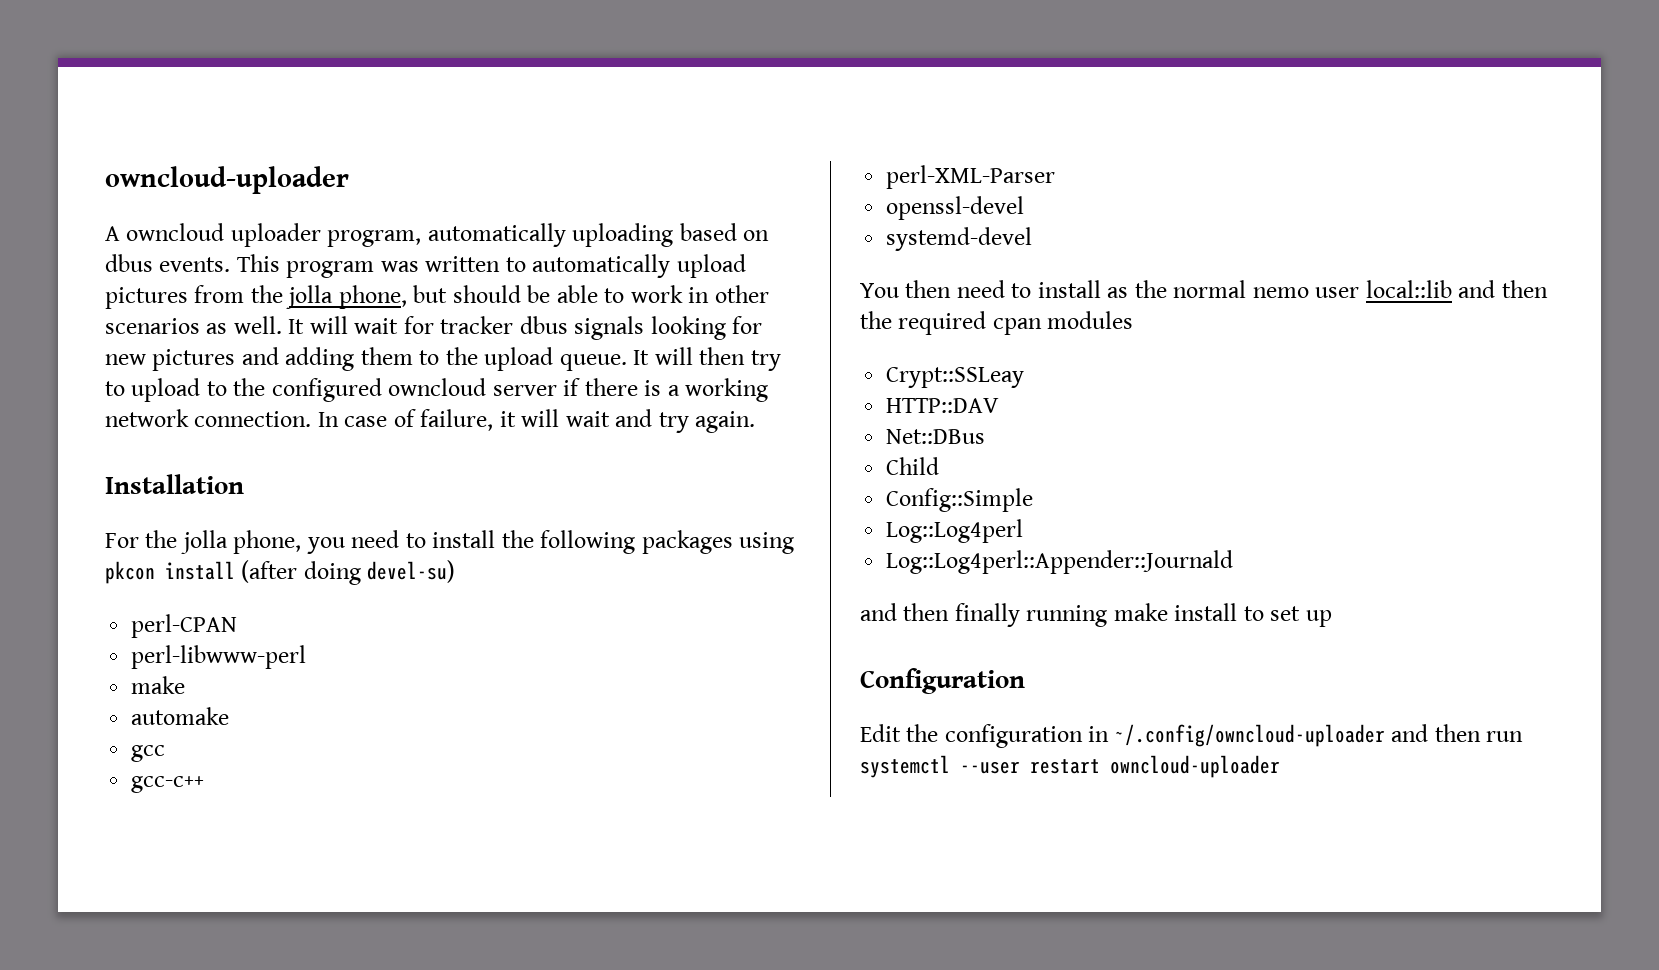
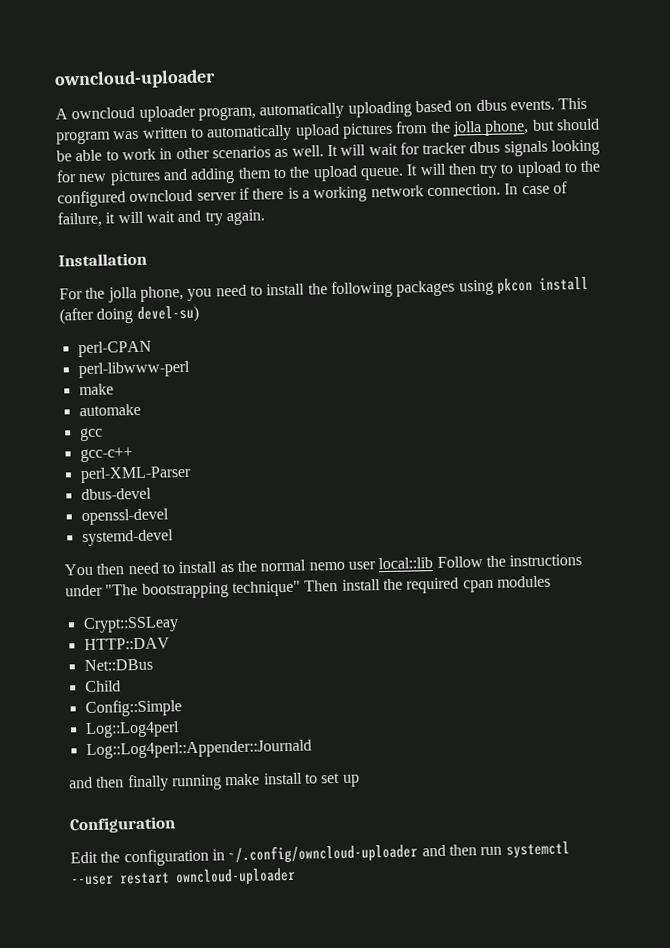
(1056, 177) none -> [80,487,152,501] // dbus-devel
[1458,280,1548,298] and then -> [436,554,583,568] [65,579,381,599] Follow the instructions under "The bootstrapping technique" Then install

